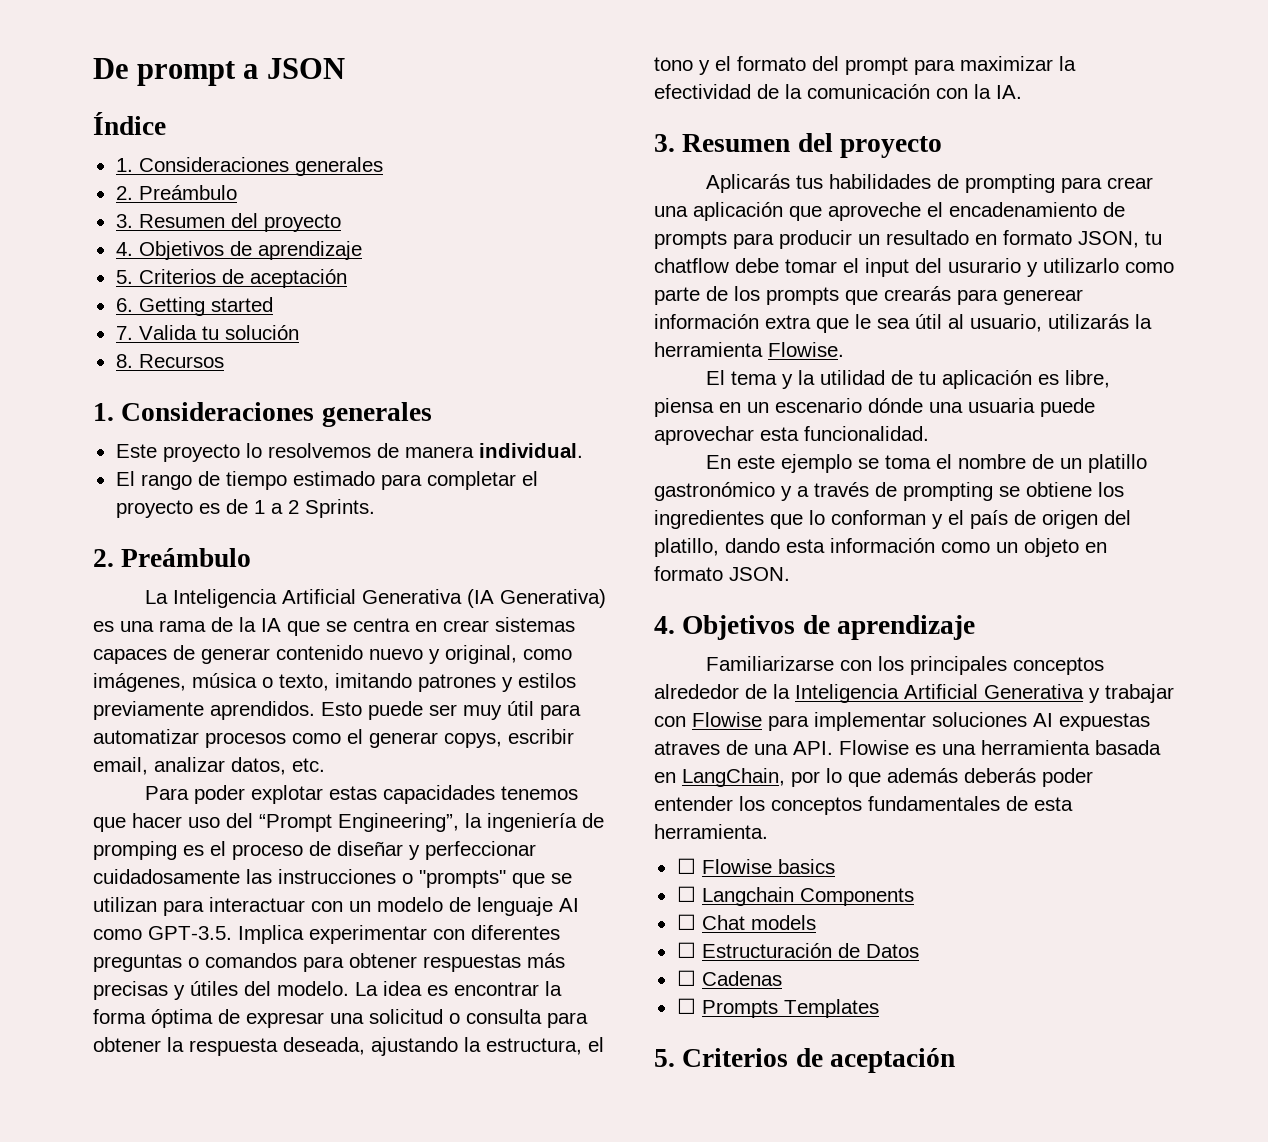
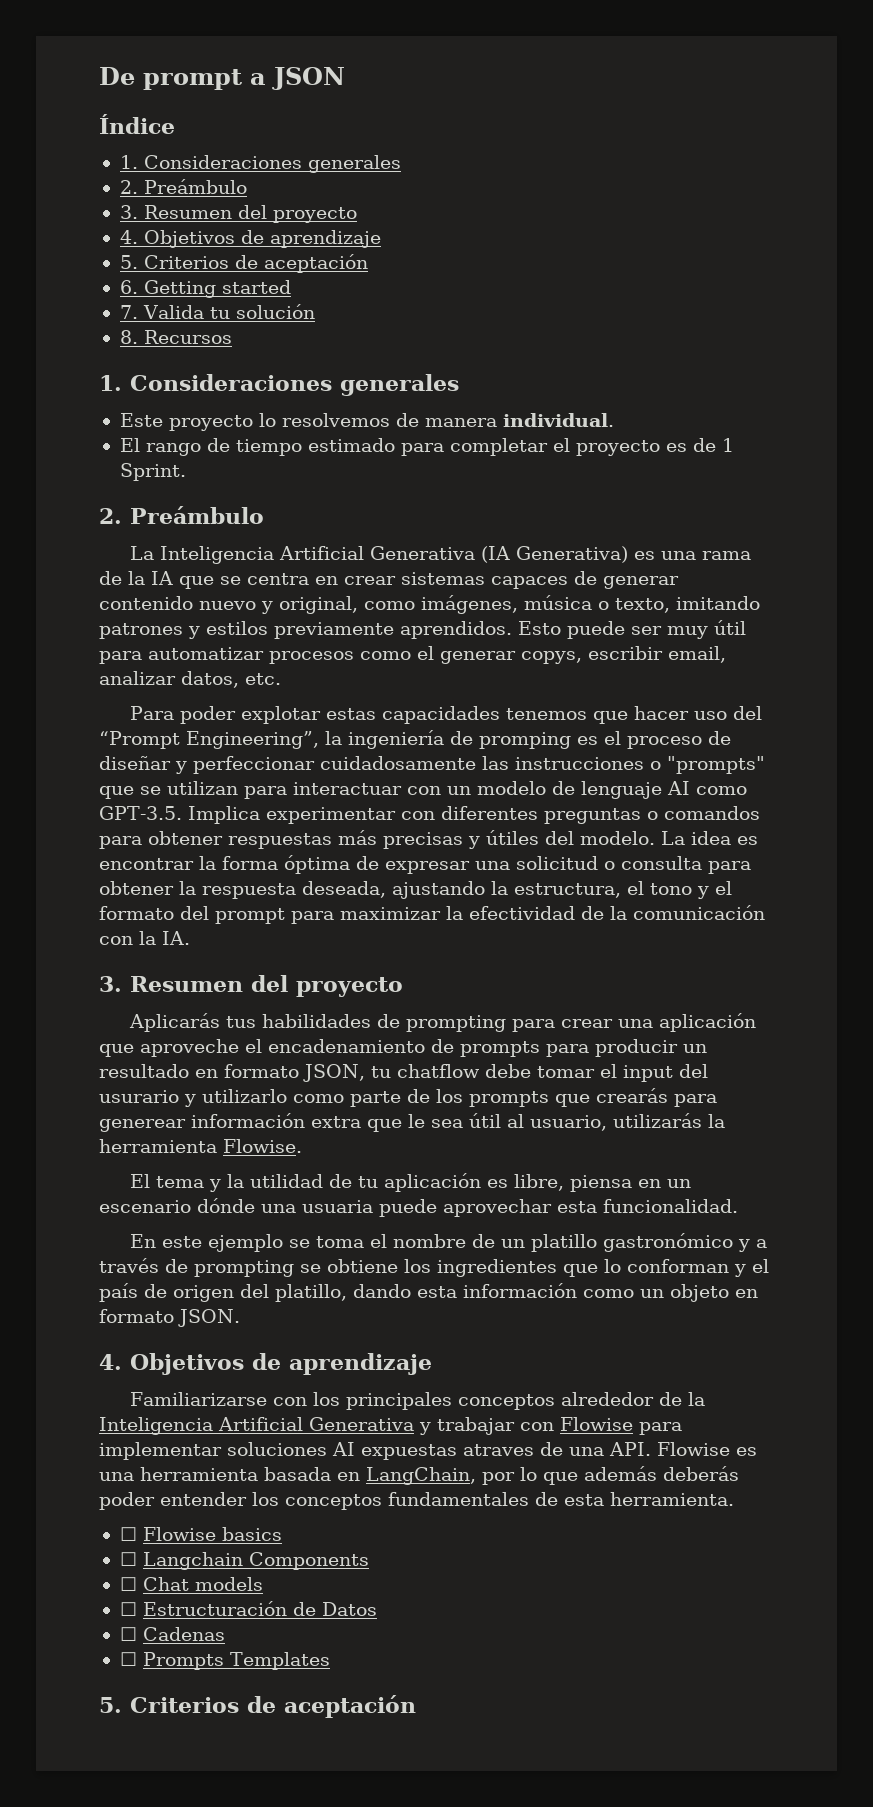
[270,499,375,518] a 2 Sprints. -> [119,463,186,481] Sprint.

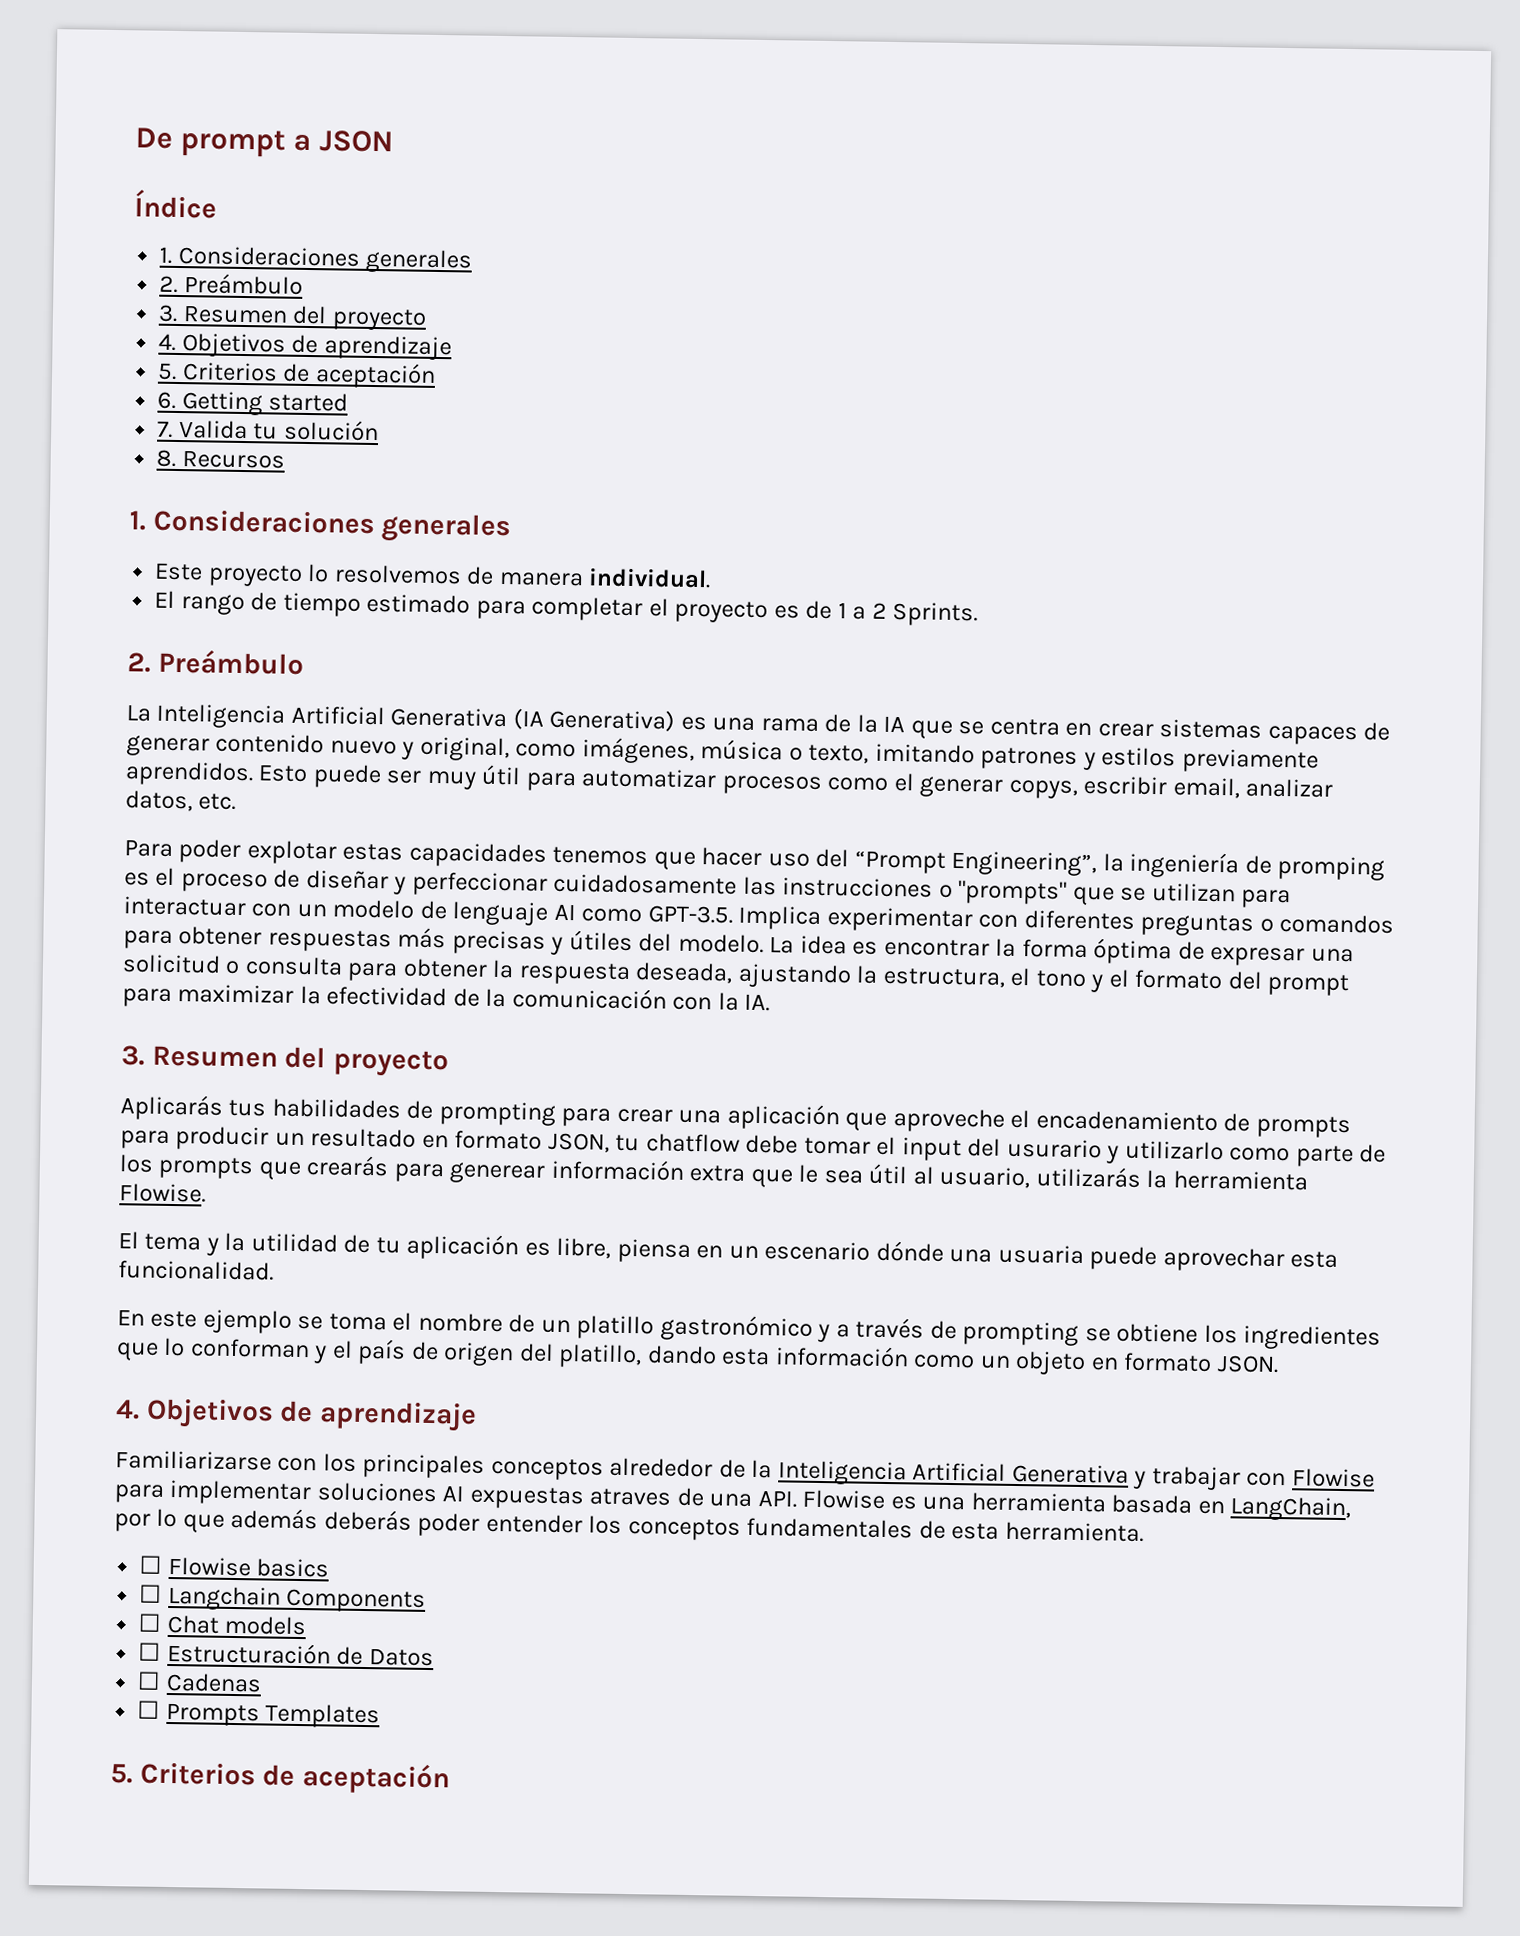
[119,463,186,481] Sprint. -> [852,601,979,627] a 2 Sprints.

